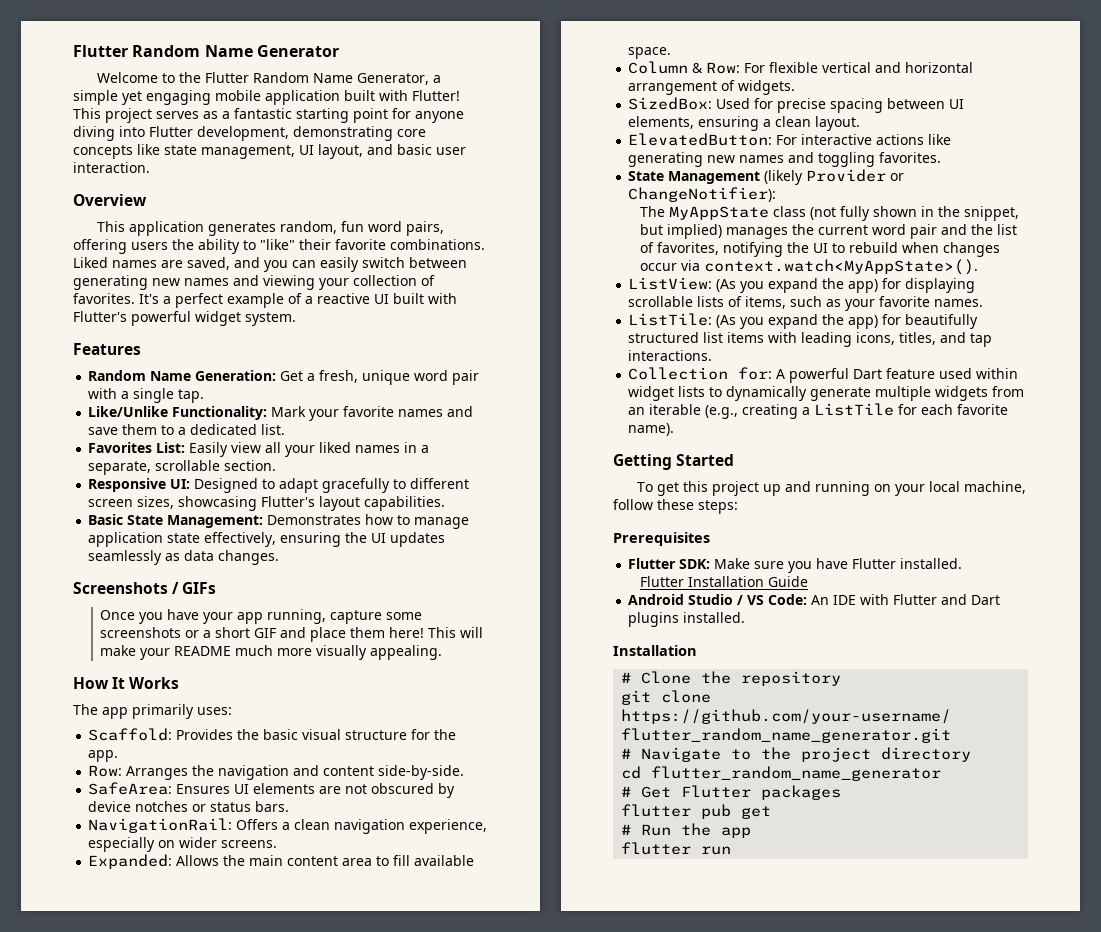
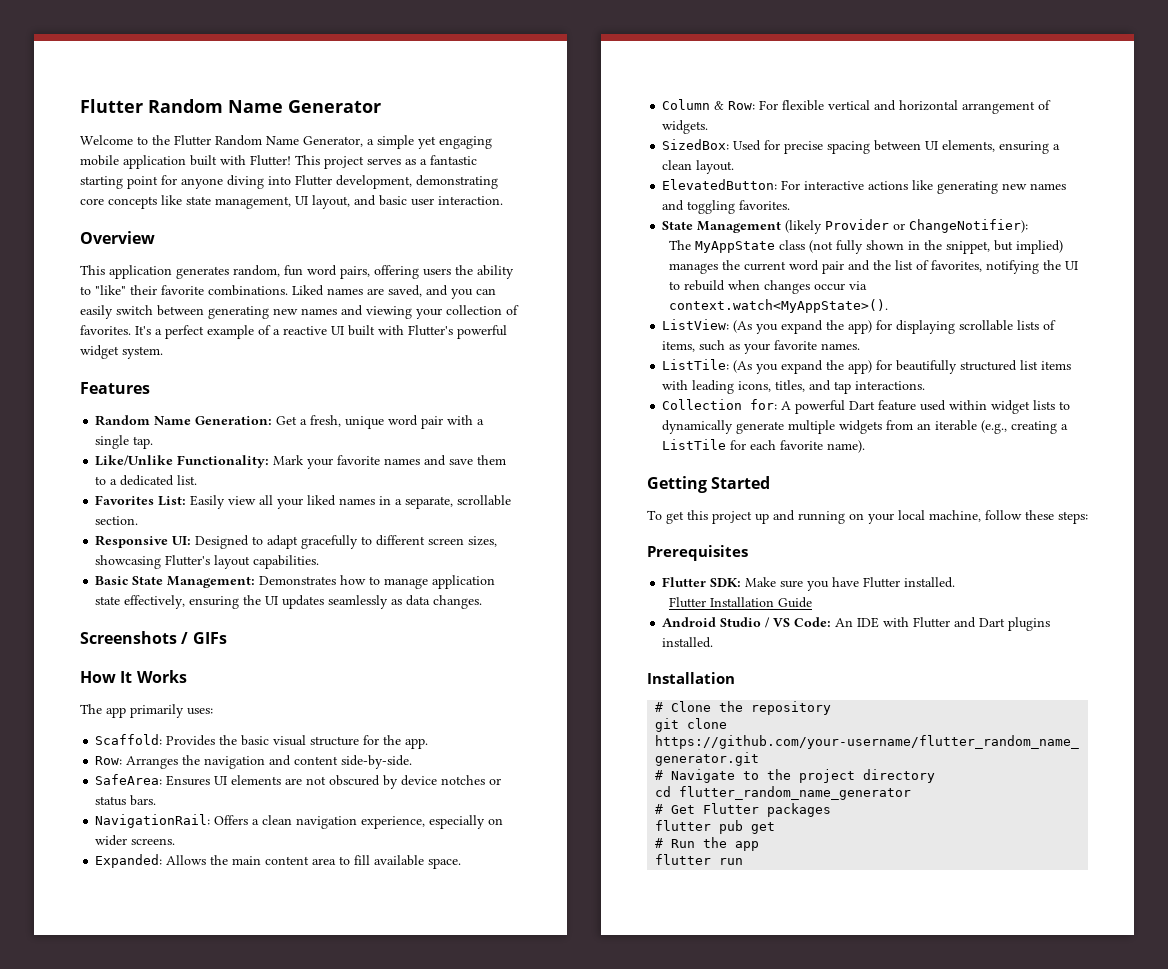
[100,609,423,624] [100,627,484,642] [100,645,443,660] // Once you have your app running, capture some screenshots or a short GIF and place them here! This will make your README much more visually appealing. -> (227, 638) none

